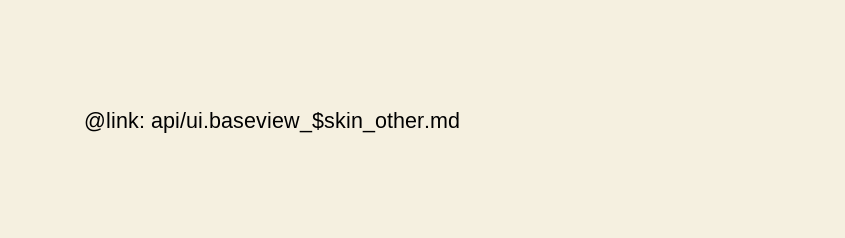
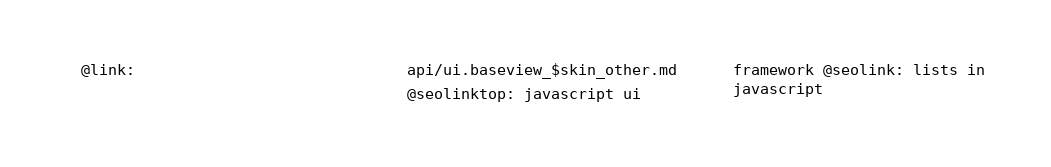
(460, 122) none -> [407,88,641,102] [733,64,985,77] [733,83,823,97] // @seolinktop: javascript ui framework @seolink: lists in javascript

